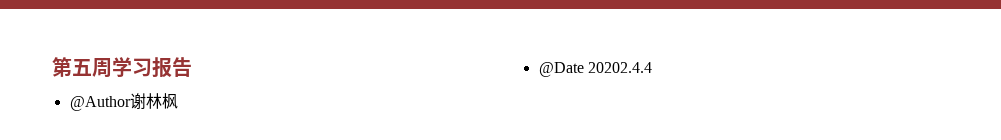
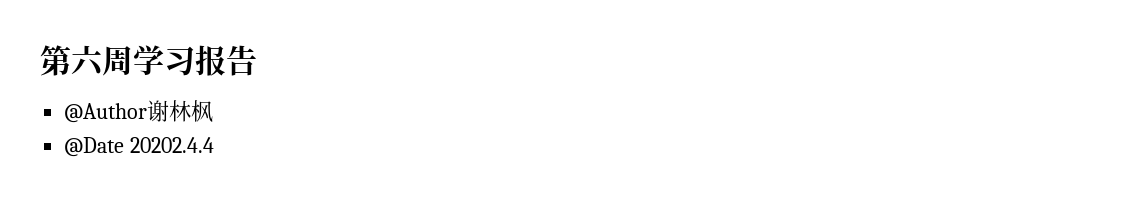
[72,59,92,76] 五 -> [71,45,105,77] 六

